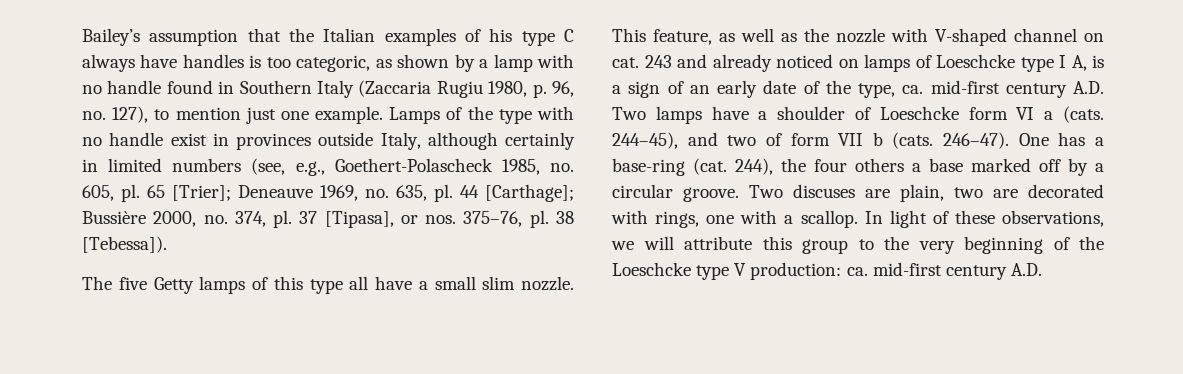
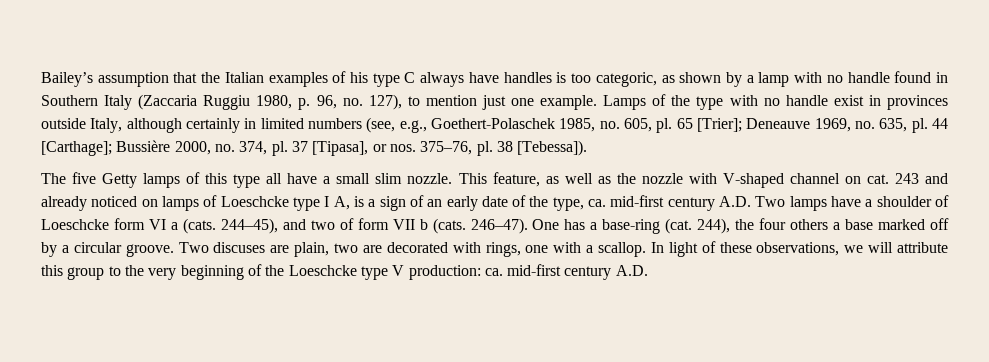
[436,81,483,98] Rugiu -> [203,95,251,110] Ruggiu
[334,158,493,172] Goethert-Polascheck -> [430,118,555,129] Goethert-Polaschek

